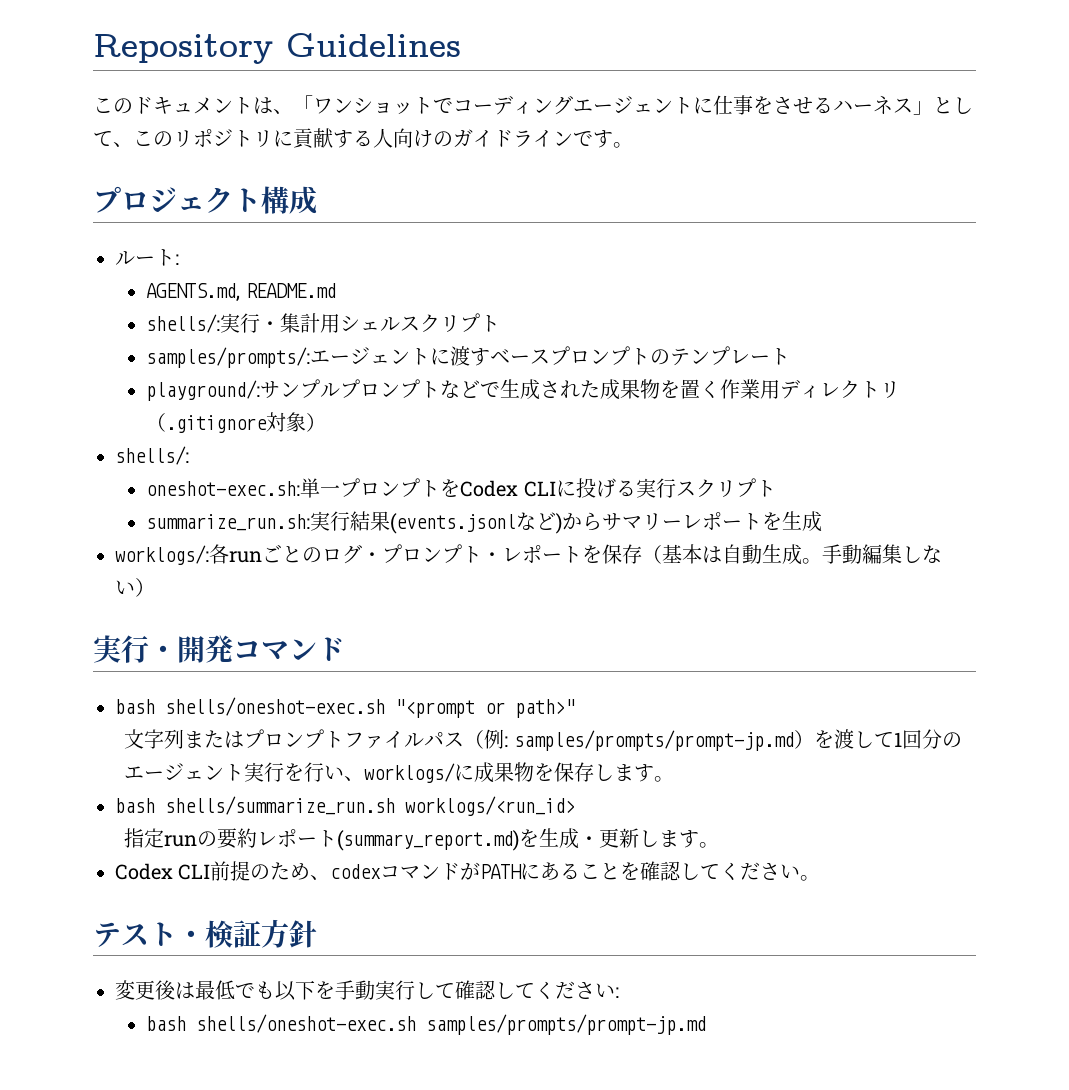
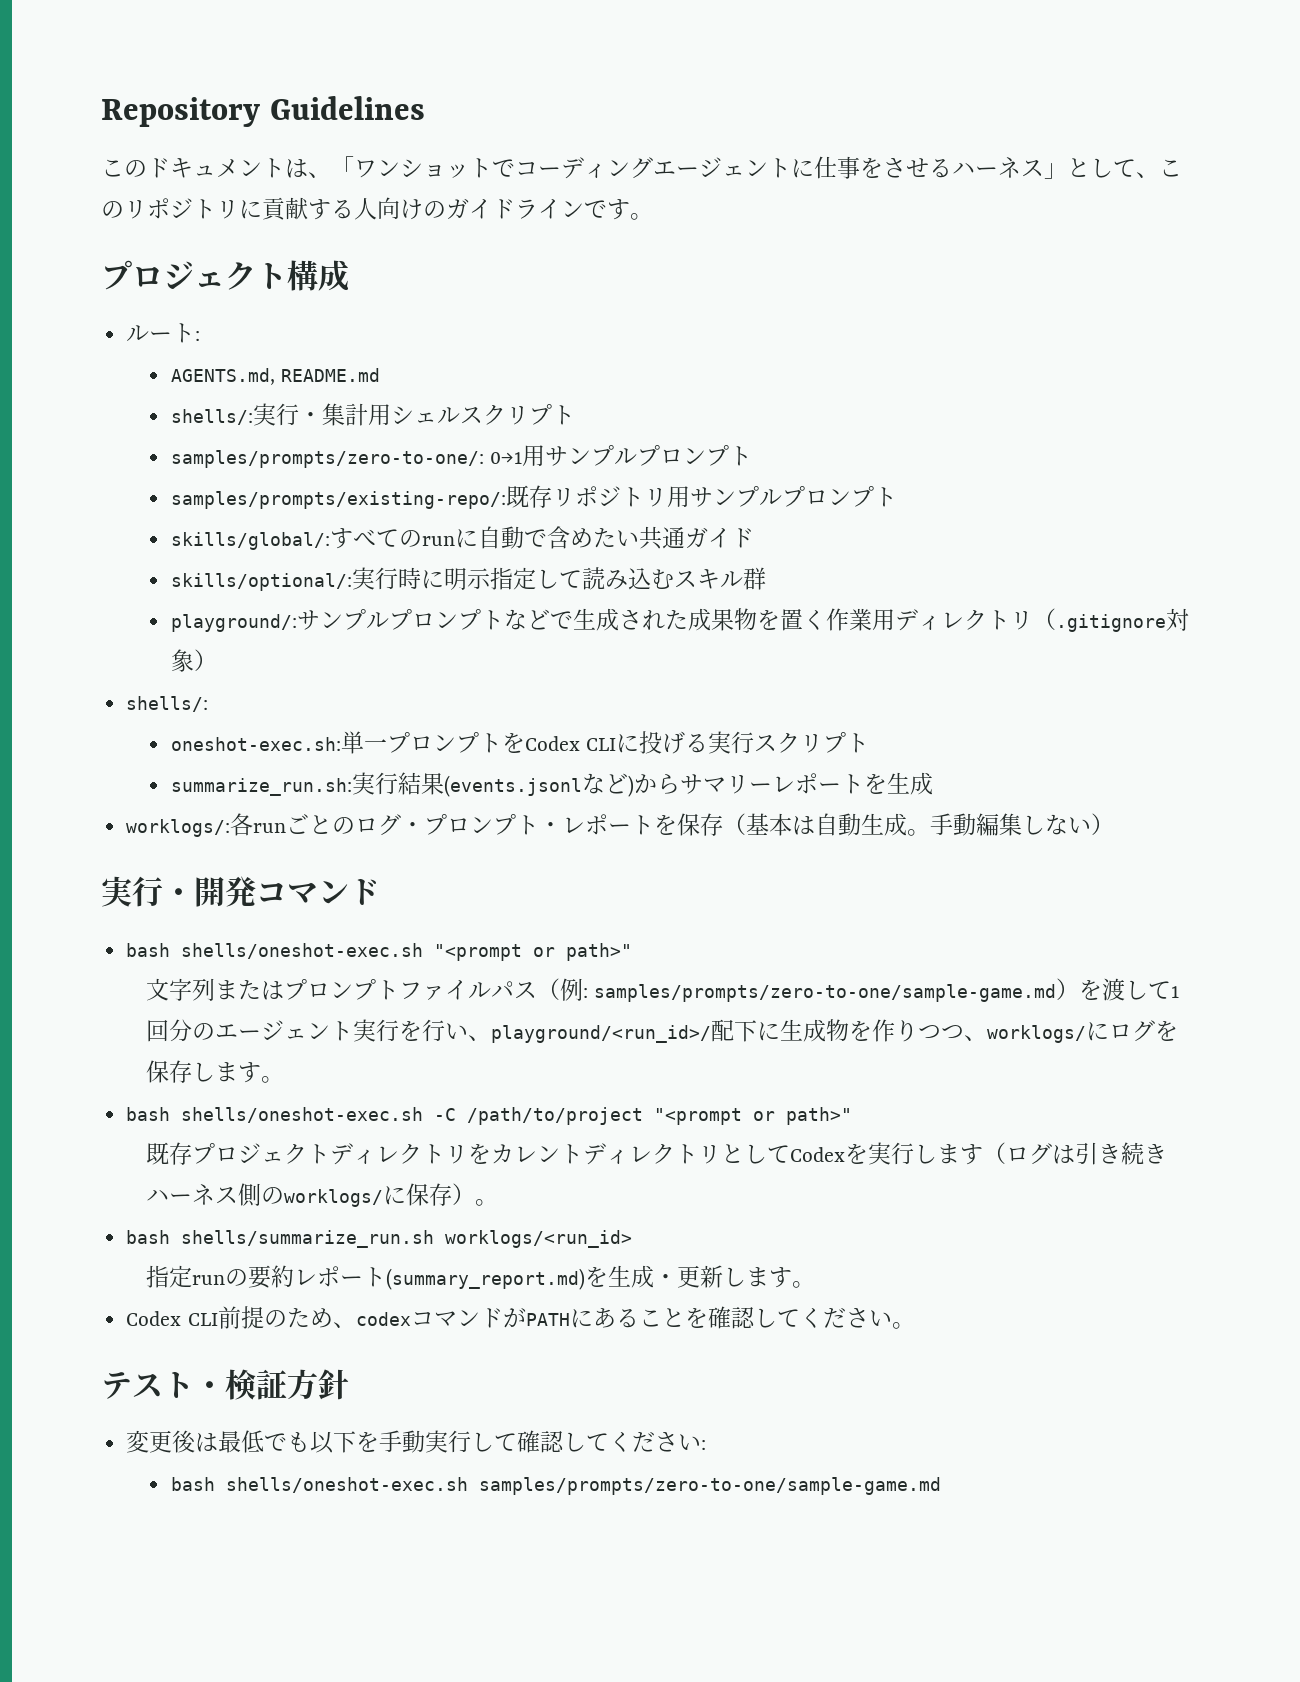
[146,346,791,368] samples/prompts/:エージェントに渡すベースプロンプトのテンプレート -> [170,445,753,468] [170,485,897,509] [170,526,754,550] [170,567,766,591] samples/prompts/zero-to-one/: 0→1用サンプルプロンプト // samples/prompts/existing-repo/:既存リポジトリ用サンプルプロンプト // skills/global/:すべてのrunに自動で含めたい共通ガイド // skills/optional/:実行時に明示指定して読み込むスキル群
[513,730,794,751] samples/prompts/prompt-jp.md -> [593,984,1056,1002] samples/prompts/zero-to-one/sample-game.md
[364,762,655,783] worklogs/に成果物を保存します -> [490,1019,1178,1043] [145,1060,284,1083] [126,1107,853,1125] [145,1142,1167,1165] [145,1183,475,1207] playground/<run_id>/配下に生成物を作りつつ、worklogs/にログを保存します。 // bash shells/oneshot-exec.sh -C /path/to/project "<prompt or path>" // 既存プロジェクトディレクトリをカレントディレクトリとしてCodexを実行します（ログは引き続きハーネス側のworklogs/に保存）
[426,1014,707,1035] samples/prompts/prompt-jp.md -> [478,1477,941,1495] samples/prompts/zero-to-one/sample-game.md

